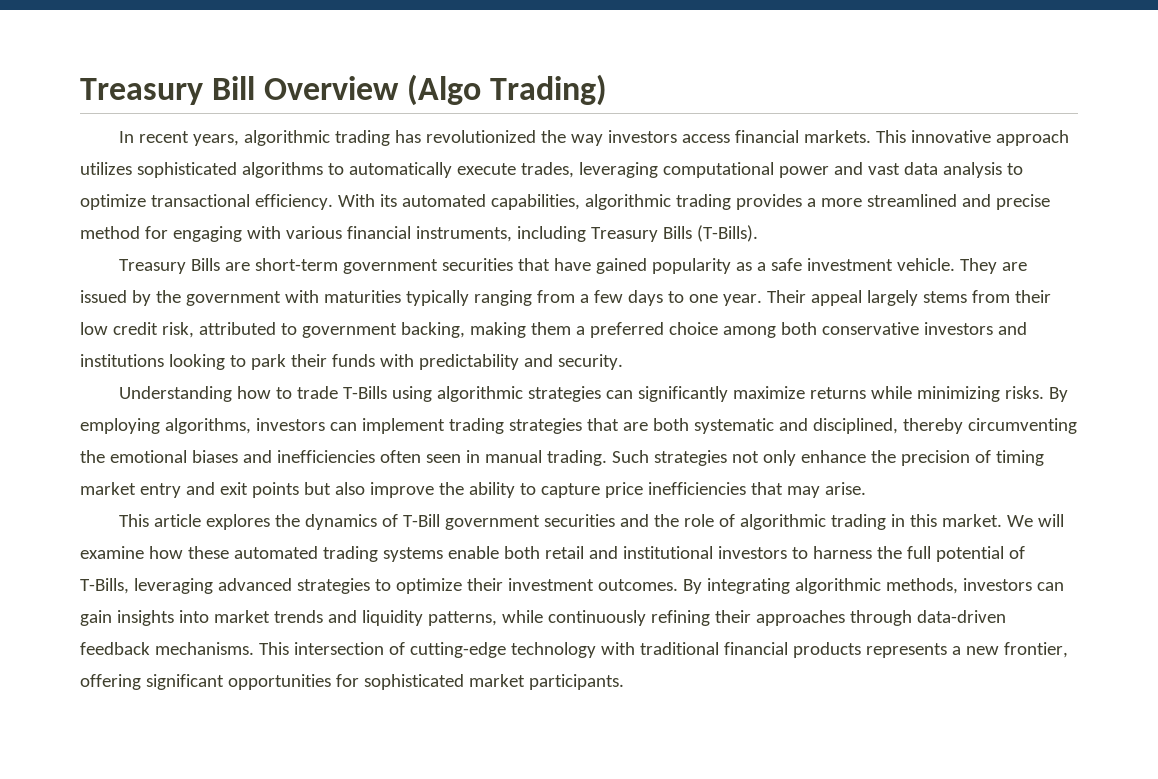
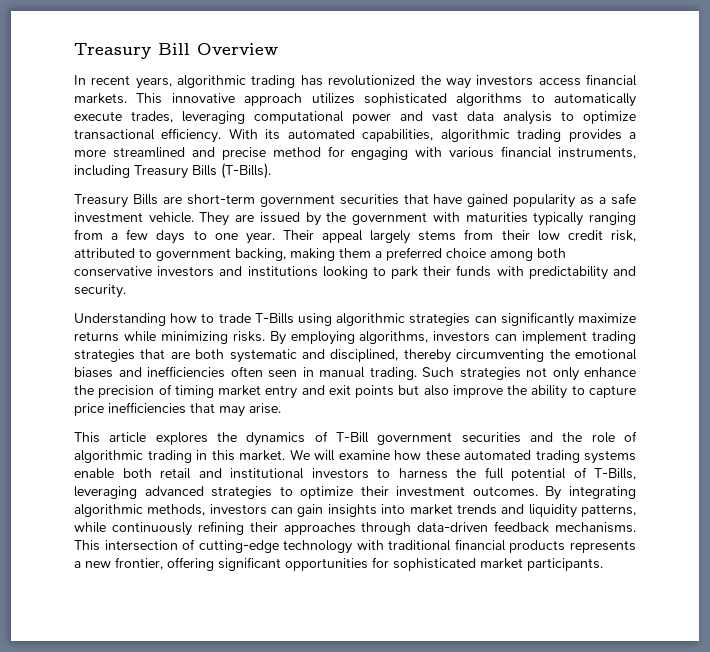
[407,74,608,106] (Algo Trading) -> (278, 49) none

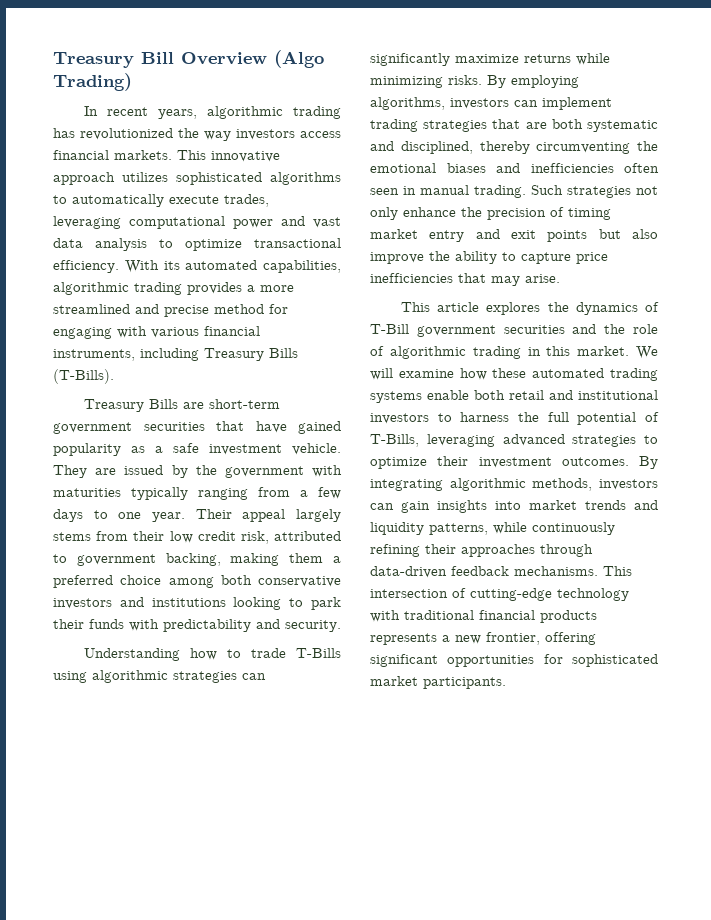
(278, 49) none -> [274,50,324,68] [53,73,132,91] (Algo Trading)

